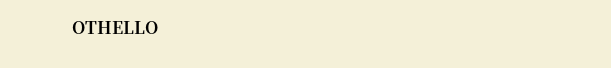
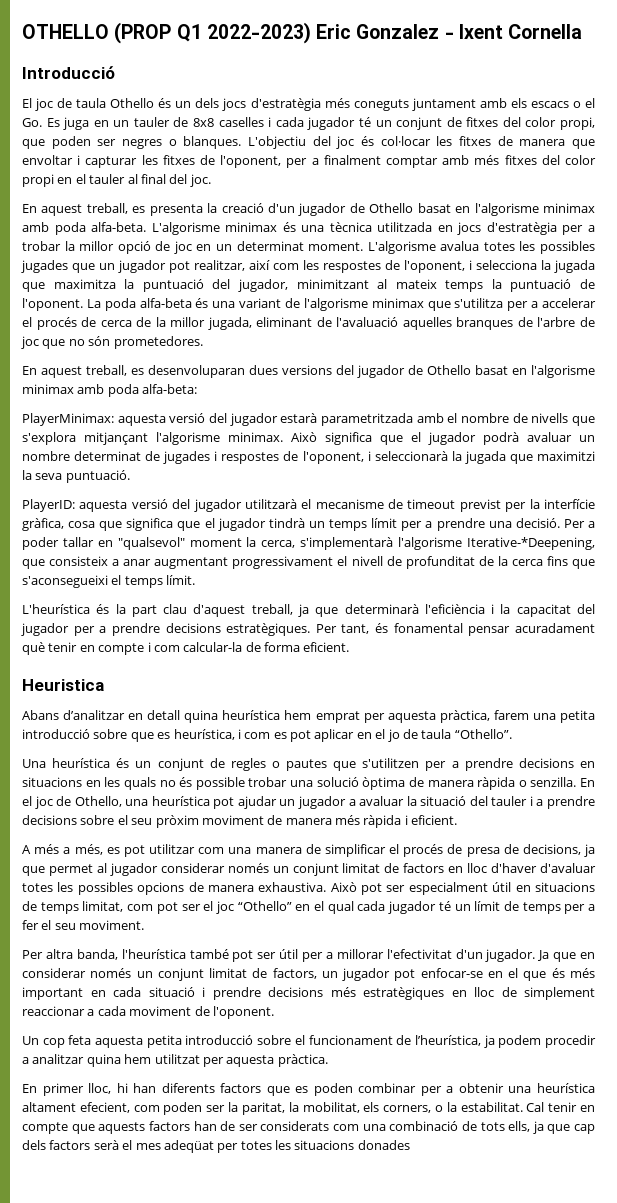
(158, 27) none -> [114,22,583,44] [22,66,115,79] [22,98,595,111] [22,117,595,130] [22,136,595,149] [22,155,596,168] [22,174,211,187] [22,203,596,216] [22,222,595,235] [22,241,595,254] [21,260,595,273] [22,279,595,292] [22,298,596,311] [22,317,596,330] [21,336,203,349] [22,365,595,378] [22,384,198,397] [22,413,596,426] [22,432,595,445] [22,451,596,464] [22,470,130,483] [22,499,595,512] [22,518,596,531] [22,537,595,550] [22,556,595,569] [22,575,196,588] [22,604,595,617] [21,623,595,636] [22,642,350,655] [22,679,104,691] [22,710,596,723] [22,729,512,742] [22,758,595,771] [22,777,595,790] [22,796,595,809] [22,815,458,828] [22,844,596,857] [22,863,597,876] [22,882,595,895] [22,901,595,914] [22,920,145,930] [22,949,595,962] [22,968,595,981] [22,987,595,1000] [22,1006,274,1019] [22,1035,596,1048] [22,1054,328,1067] [22,1083,596,1096] [22,1102,595,1115] [22,1121,595,1134] [22,1140,410,1153] (PROP Q1 2022-2023) Eric Gonzalez - Ixent Cornella // Introducció // El joc de taula Othello és un dels jocs d'estratègia més coneguts juntament amb els escacs o el Go. Es juga en un tauler de 8x8 caselles i cada jugador té un conjunt de fitxes del color propi, que poden ser negres o blanques. L'objectiu del joc és col·locar les fitxes de manera que envoltar i capturar les fitxes de l'oponent, per a finalment comptar amb més fitxes del color propi en el tauler al final del joc. // En aquest treball, es presenta la creació d'un jugador de Othello basat en l'algorisme minimax amb poda alfa-beta. L'algorisme minimax és una tècnica utilitzada en jocs d'estratègia per a trobar la millor opció de joc en un determinat moment. L'algorisme avalua totes les possibles jugades que un jugador pot realitzar, així com les respostes de l'oponent, i selecciona la jugada que maximitza la puntuació del jugador, minimitzant al mateix temps la puntuació de l'oponent. La poda alfa-beta és una variant de l'algorisme minimax que s'utilitza per a accelerar el procés de cerca de la millor jugada, eliminant de l'avaluació aquelles branques de l'arbre de joc que no són prometedores. // En aquest treball, es desenvoluparan dues versions del jugador de Othello basat en l'algorisme minimax amb poda alfa-beta: // PlayerMinimax: aquesta versió del jugador estarà parametritzada amb el nombre de nivells que s'explora mitjançant l'algorisme minimax. Això significa que el jugador podrà avaluar un nombre determinat de jugades i respostes de l'oponent, i seleccionarà la jugada que maximitzi la seva puntuació. // PlayerID: aquesta versió del jugador utilitzarà el mecanisme de timeout previst per la interfície gràfica, cosa que significa que el jugador tindrà un temps límit per a prendre una decisió. Per a poder tallar en "qualsevol" moment la cerca, s'implementarà l'algorisme Iterative-*Deepening, que consisteix a anar augmentant progressivament el nivell de profunditat de la cerca fins que s'aconsegueixi el temps límit. // L'heurística és la part clau d'aquest treball, ja que determinarà l'eficiència i la capacitat del jugador per a prendre decisions estratègiques. Per tant, és fonamental pensar acuradament què tenir en compte i com calcular-la de forma eficient. // Heuristica // Abans d’analitzar en detall quina heurística hem emprat per aquesta pràctica, farem una petita introducció sobre que es heurística, i com es pot aplicar en el jo de taula “Othello”. // Una heurística és un conjunt de regles o pautes que s'utilitzen per a prendre decisions en situacions en les quals no és possible trobar una solució òptima de manera ràpida o senzilla. En el joc de Othello, una heurística pot ajudar un jugador a avaluar la situació del tauler i a prendre decisions sobre el seu pròxim moviment de manera més ràpida i eficient. // A més a més, es pot utilitzar com una manera de simplificar el procés de presa de decisions, ja que permet al jugador considerar només un conjunt limitat de factors en lloc d'haver d'avaluar totes les possibles opcions de manera exhaustiva. Això pot ser especialment útil en situacions de temps limitat, com pot ser el joc “Othello” en el qual cada jugador té un límit de temps per a fer el seu moviment. // Per altra banda, l'heurística també pot ser útil per a millorar l'efectivitat d'un jugador. Ja que en considerar només un conjunt limitat de factors, un jugador pot enfocar-se en el que és més important en cada situació i prendre decisions més estratègiques en lloc de simplement reaccionar a cada moviment de l'oponent. // Un cop feta aquesta petita introducció sobre el funcionament de l’heurística, ja podem procedir a analitzar quina hem utilitzat per aquesta pràctica. // En primer lloc, hi han diferents factors que es poden combinar per a obtenir una heurística altament efecient, com poden ser la paritat, la mobilitat, els corners, o la estabilitat. Cal tenir en compte que aquests factors han de ser considerats com una combinació de tots ells, ja que cap dels factors serà el mes adeqüat per totes les situacions donades

